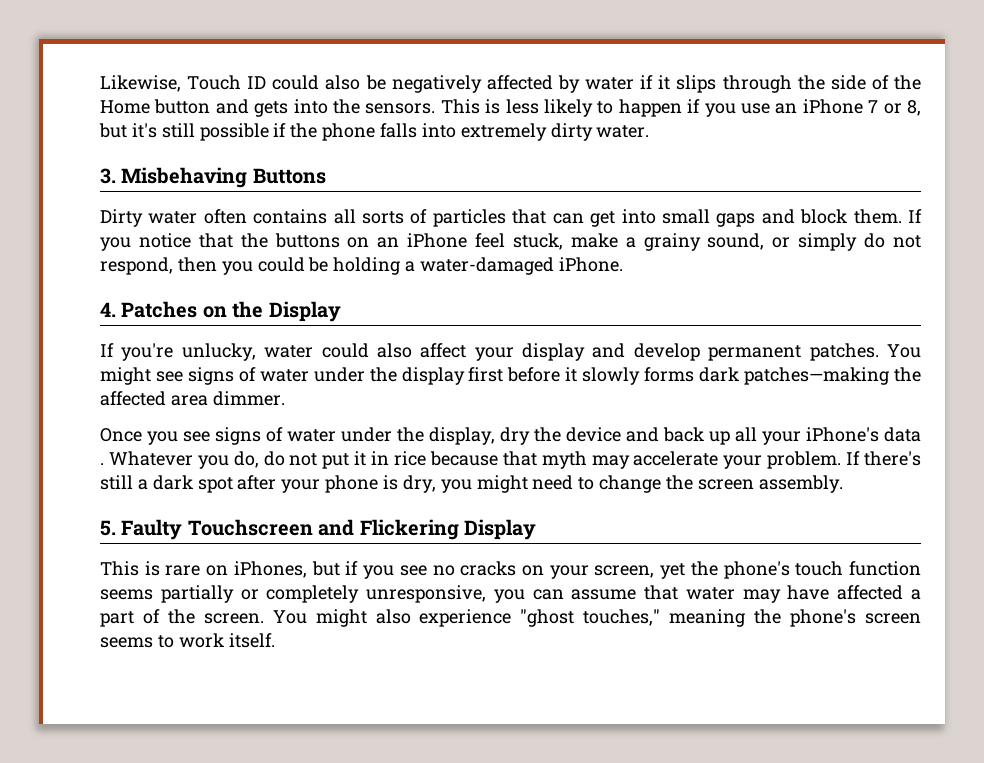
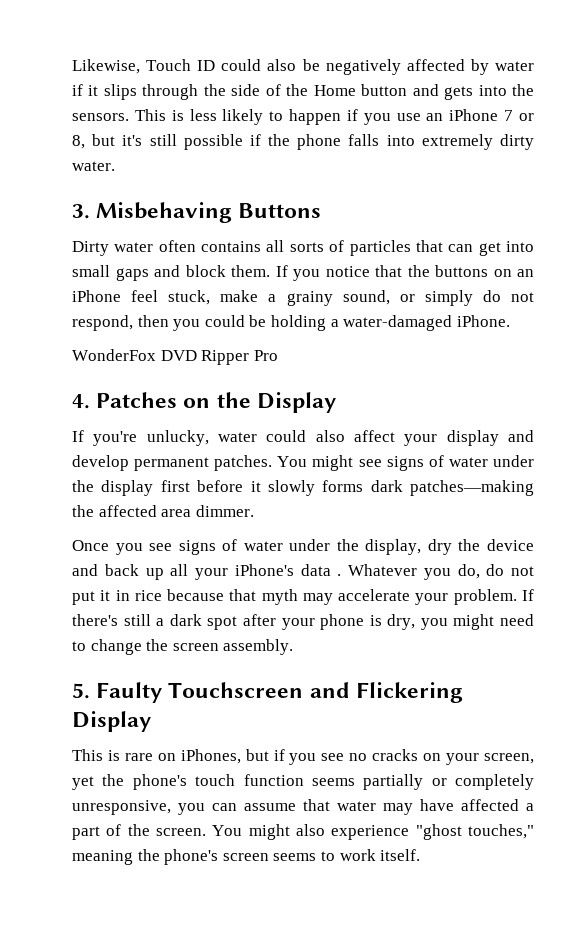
(623, 264) none -> [72,349,278,365] // WonderFox DVD Ripper Pro

